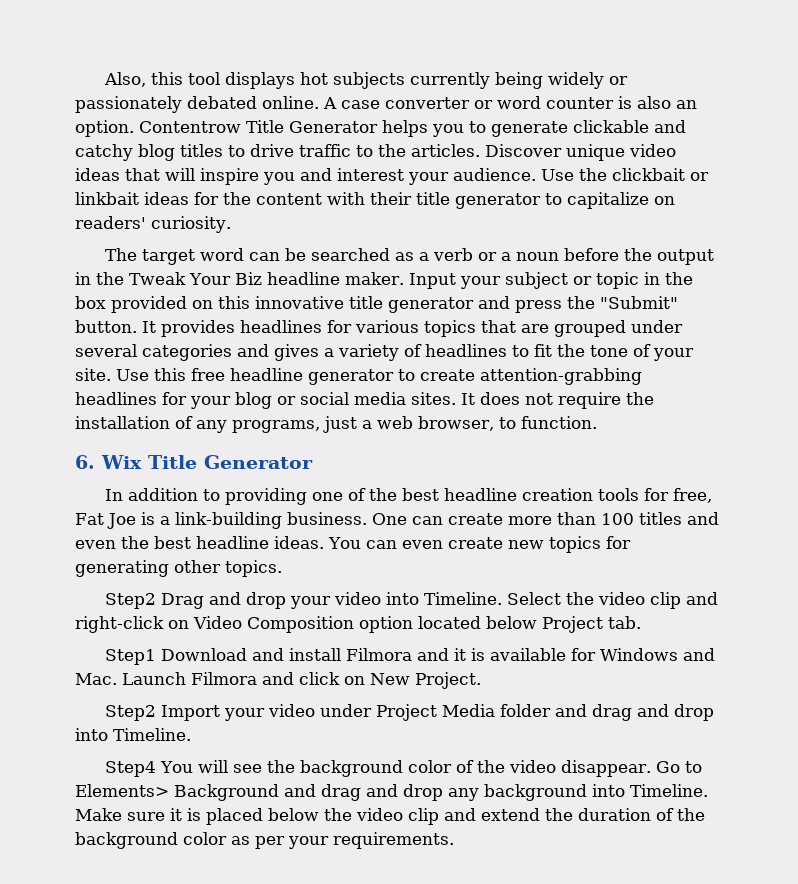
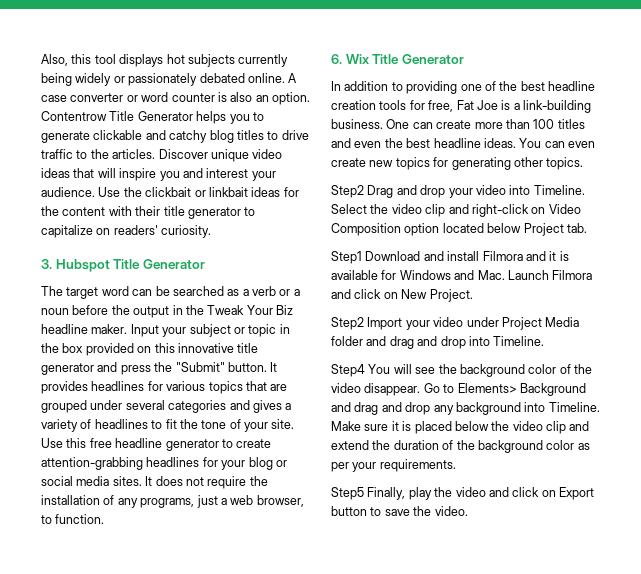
(231, 224) none -> [41,259,205,272] // 3. Hubspot Title Generator
(454, 840) none -> [331,487,594,500] [331,506,468,516] // Step5 Finally, play the video and click on Export button to save the video.

